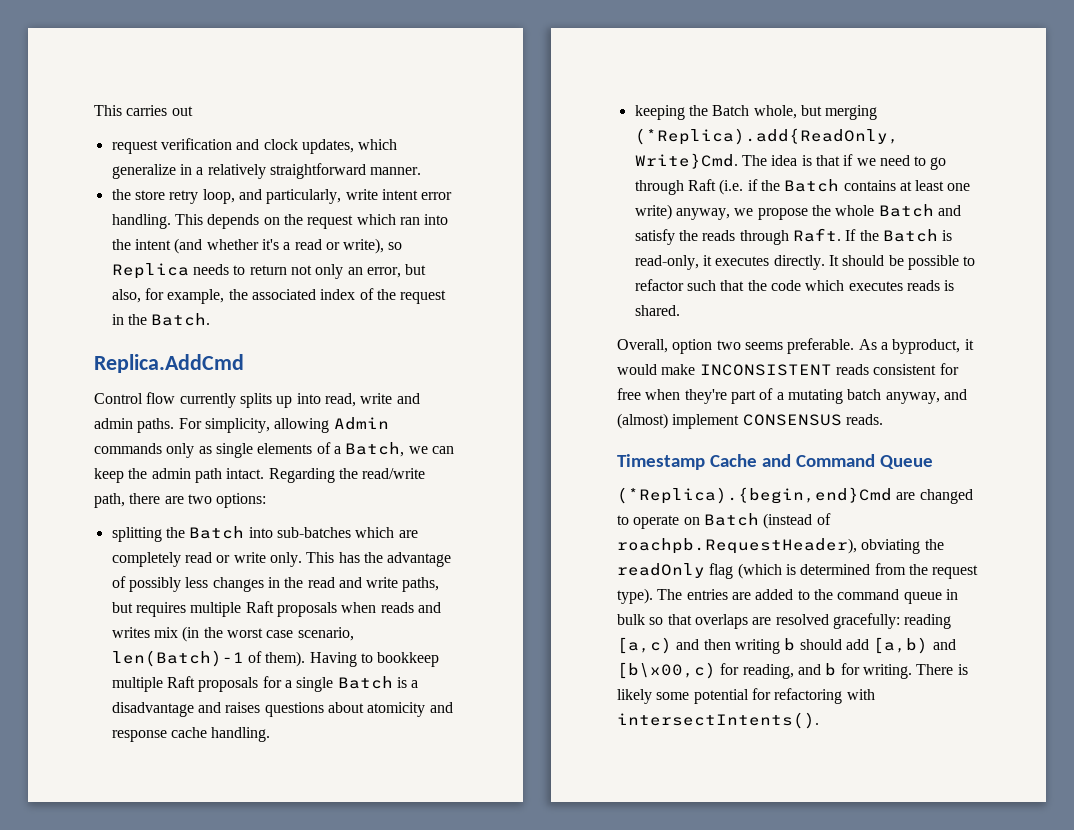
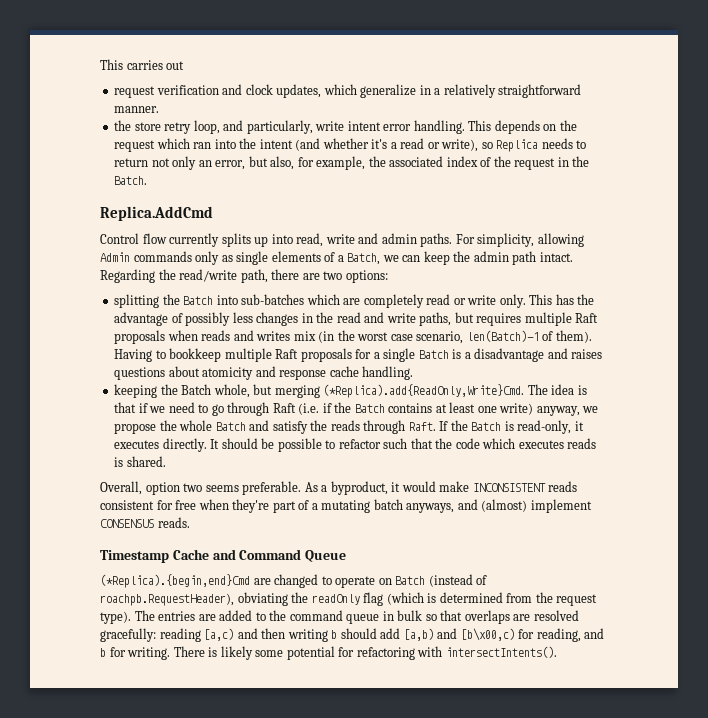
[885,392,940,404] anyway, -> [406,503,455,513] anyways,

